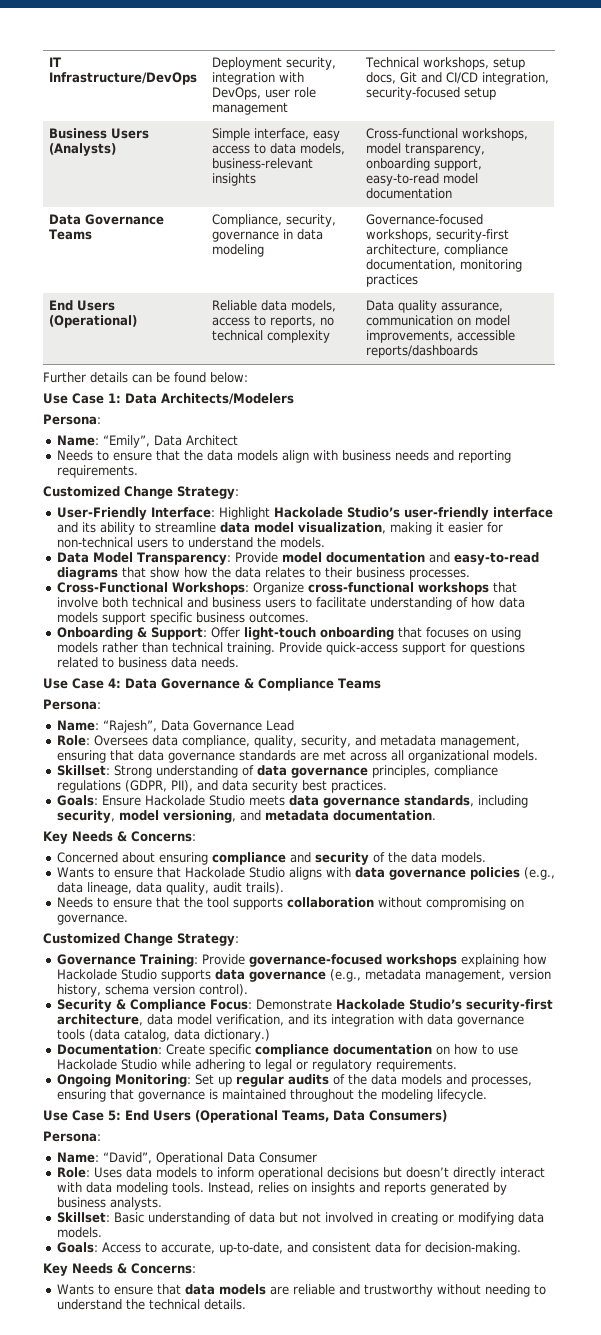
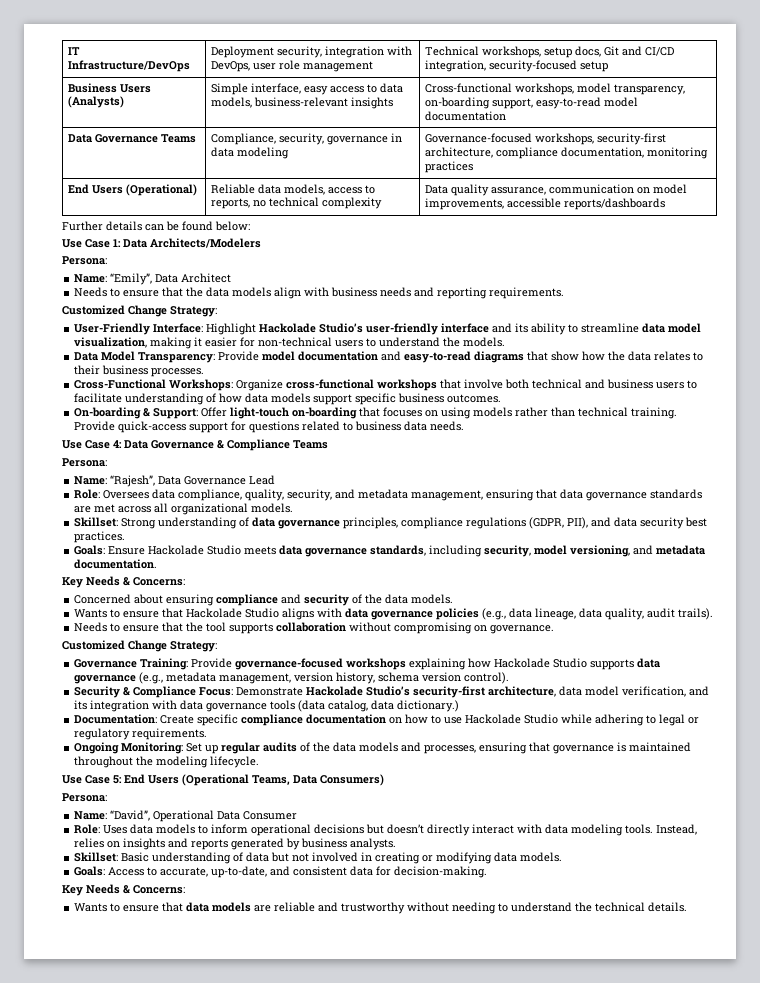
[365,158,430,171] onboarding -> [425,97,491,109] on-boarding
[56,627,133,640] Onboarding -> [74,407,142,419] On-boarding
[319,627,394,640] onboarding -> [292,407,358,419] on-boarding

